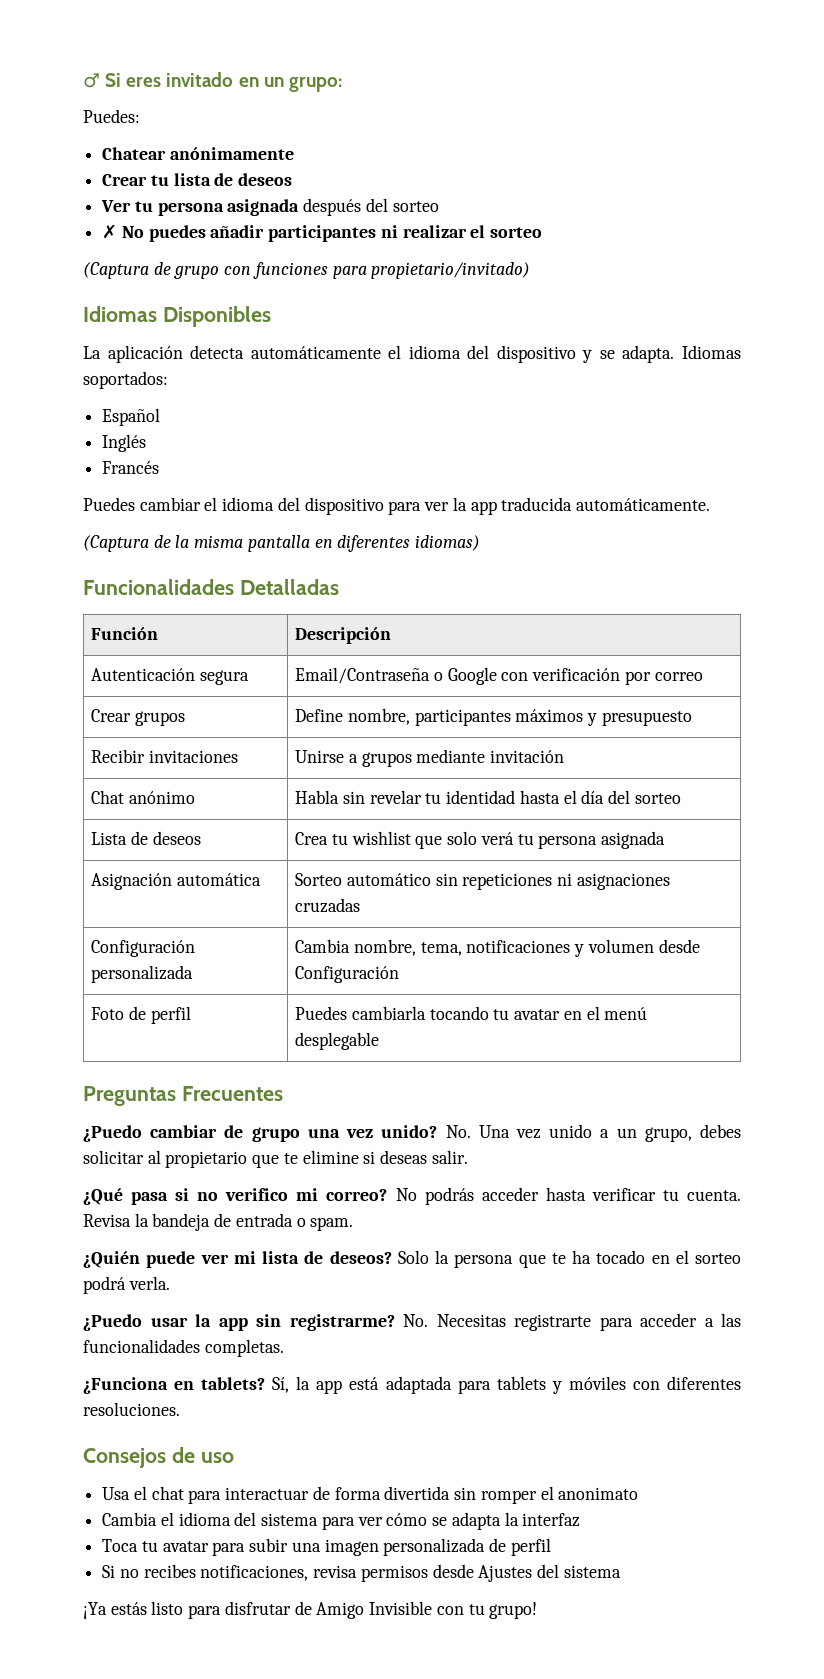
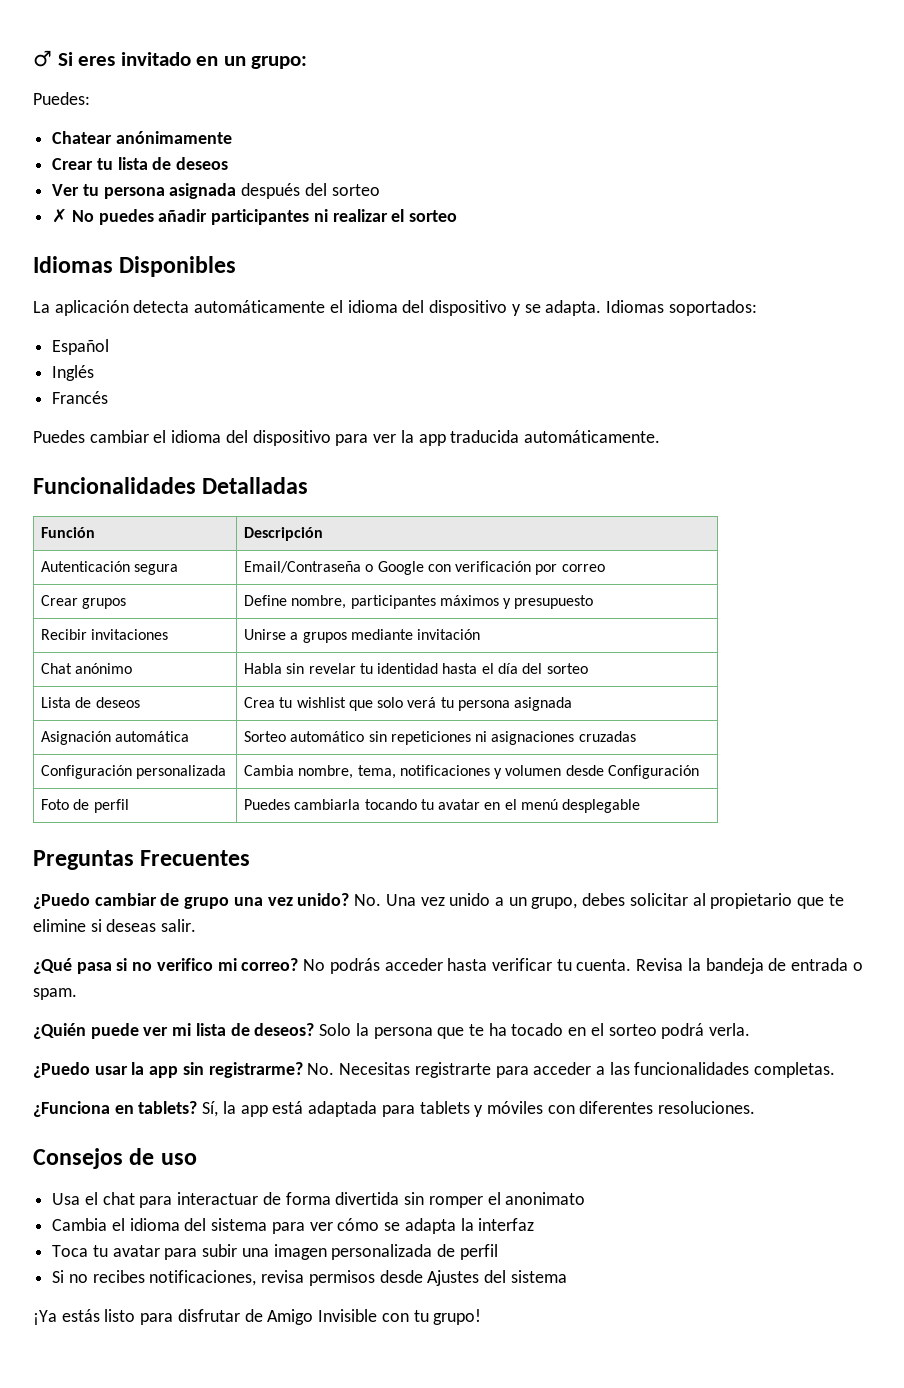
[83,262,531,279] // (Captura de grupo con funciones para propietario/invitado) -> (458, 216) none
[83,535,481,552] // (Captura de la misma pantalla en diferentes idiomas) -> (660, 436) none

